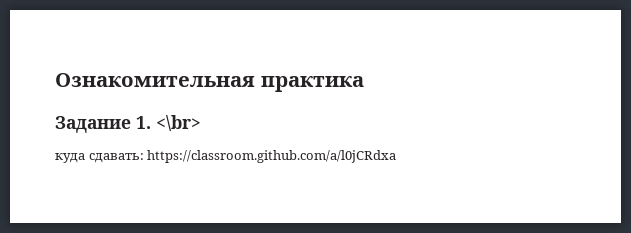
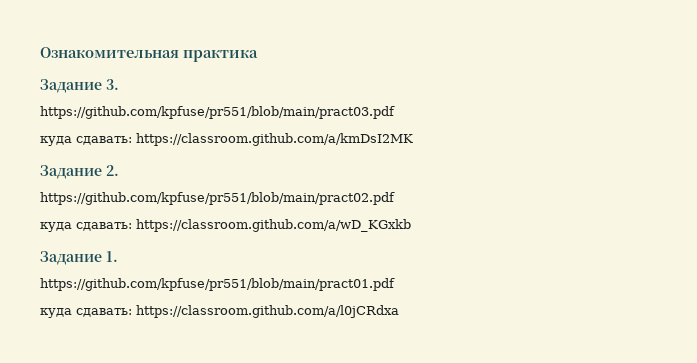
(364, 84) none -> [40,79,119,93] [40,106,395,119] [40,133,413,146] [40,165,119,179] [40,192,395,205] [40,219,411,232] // Задание 3. // https://github.com/kpfuse/pr551/blob/main/pract03.pdf // куда сдавать: https://classroom.github.com/a/kmDsI2MK // Задание 2. // https://github.com/kpfuse/pr551/blob/main/pract02.pdf // куда сдавать: https://classroom.github.com/a/wD_KGxkb
[156,115,201,131] <\br> -> [40,278,395,291] // https://github.com/kpfuse/pr551/blob/main/pract01.pdf

